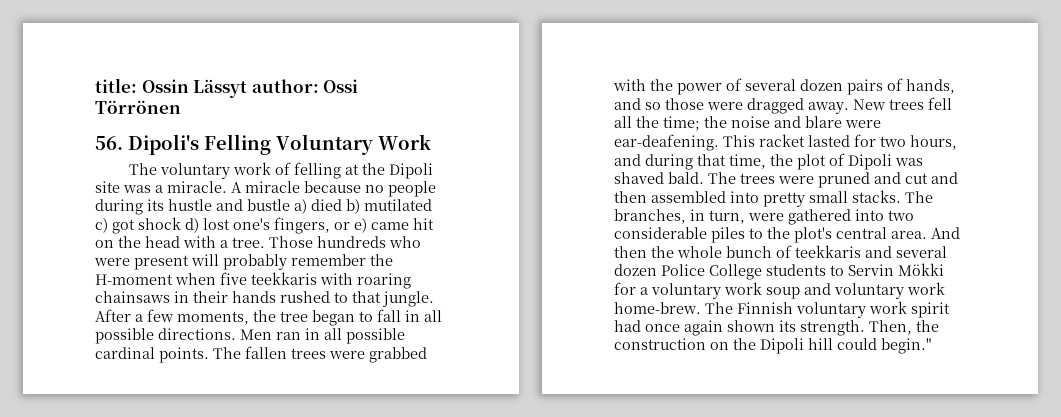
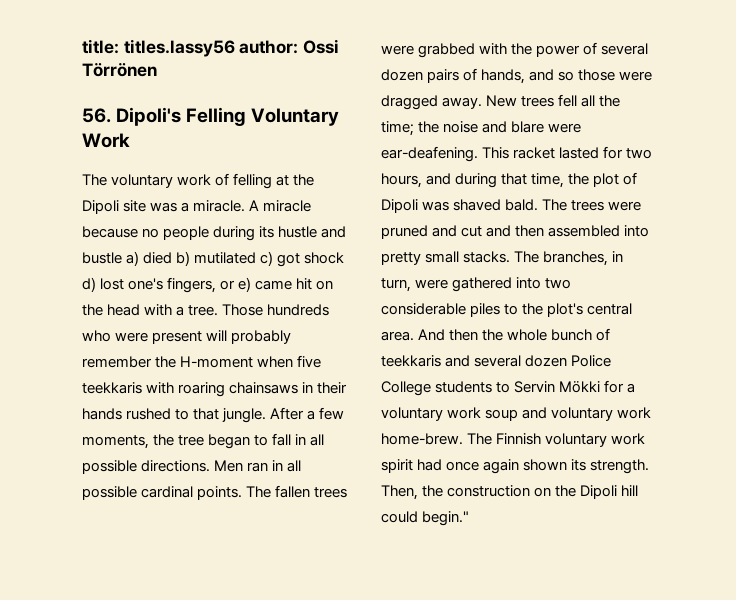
[141,79,248,98] Ossin Lässyt -> [123,39,235,57] titles.lassy56

